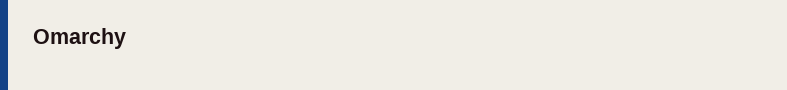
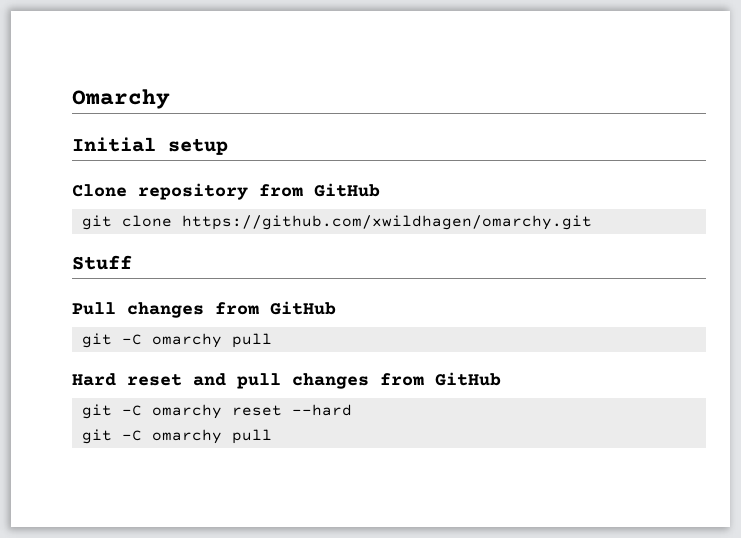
(126, 38) none -> [72,137,228,155] [72,183,380,200] [81,215,592,230] [72,255,132,270] [72,301,336,318] [81,333,272,348] [72,372,501,389] [81,404,352,419] [81,429,272,444] // Initial setup // Clone repository from GitHub // git clone https://github.com/xwildhagen/omarchy.git // Stuff // Pull changes from GitHub // git -C omarchy pull // Hard reset and pull changes from GitHub // git -C omarchy reset --hard // git -C omarchy pull

